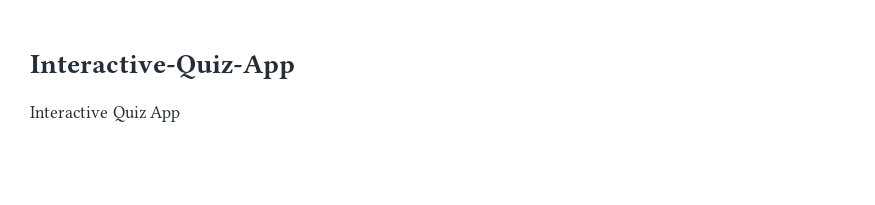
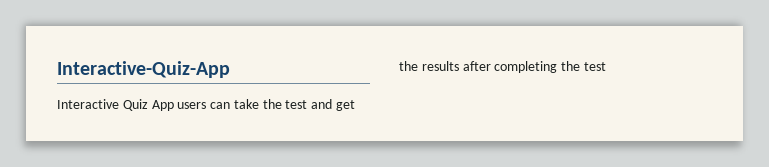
(181, 114) none -> [177,99,356,111] [399,61,606,73] users can take the test and get the results after completing the test

